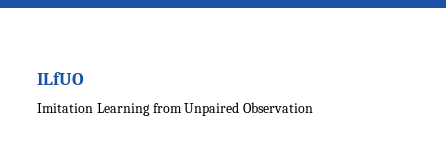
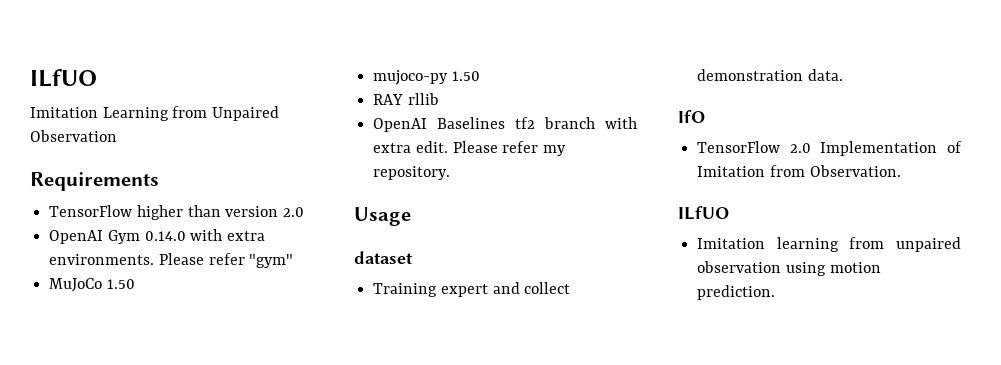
(314, 107) none -> [30,172,159,191] [49,205,305,220] [49,229,266,244] [49,253,294,268] [49,278,135,292] [373,70,480,85] [373,93,439,105] [373,117,637,132] [373,141,567,156] [373,166,451,180] [354,207,411,226] [354,251,413,264] [373,282,571,297] [697,69,843,81] [678,110,705,123] [697,141,962,156] [697,165,901,177] [678,206,729,220] [697,237,961,252] [697,261,881,276] [697,285,776,300] // Requirements // TensorFlow higher than version 2.0 // OpenAI Gym 0.14.0 with extra environments. Please refer "gym" // MuJoCo 1.50 // mujoco-py 1.50 // RAY rllib // OpenAI Baselines tf2 branch with extra edit. Please refer my repository. // Usage // dataset // Training expert and collect demonstration data. // IfO // TensorFlow 2.0 Implementation of Imitation from Observation. // ILfUO // Imitation learning from unpaired observation using motion prediction.

